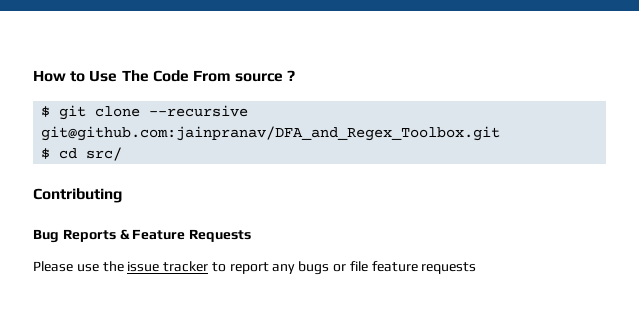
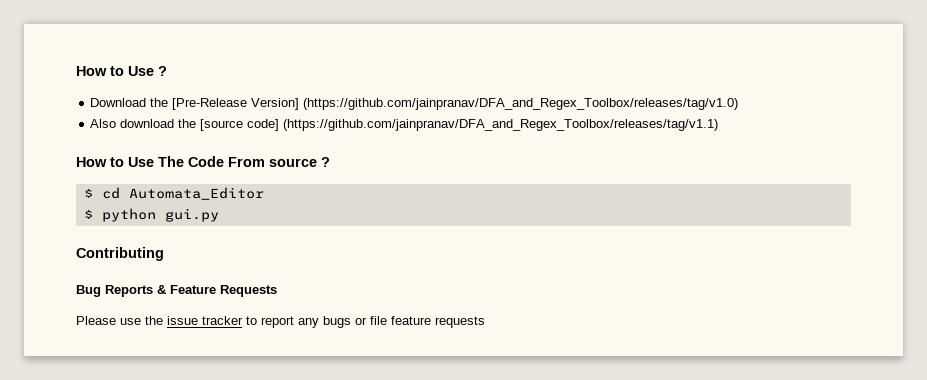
[33,70,118,82] How to Use -> [76,66,167,76] [90,98,739,110] [90,119,719,131] [76,157,154,167] How to Use ? // Download the [Pre-Release Version] (https://github.com/jainpranav/DFA_and_Regex_Toolbox/releases/tag/v1.0) // Also download the [source code] (https://github.com/jainpranav/DFA_and_Regex_Toolbox/releases/tag/v1.1) // How to Use
[59,105,249,120] [41,126,501,141] [41,147,123,161] git clone --recursive git@github.com:jainpranav/DFA_and_Regex_Toolbox.git // $ cd src/ -> [101,187,264,200] [83,208,219,222] cd Automata_Editor // $ python gui.py

